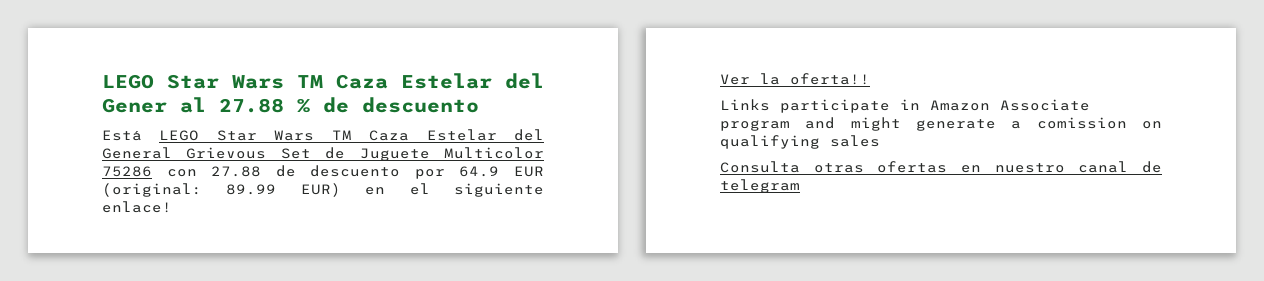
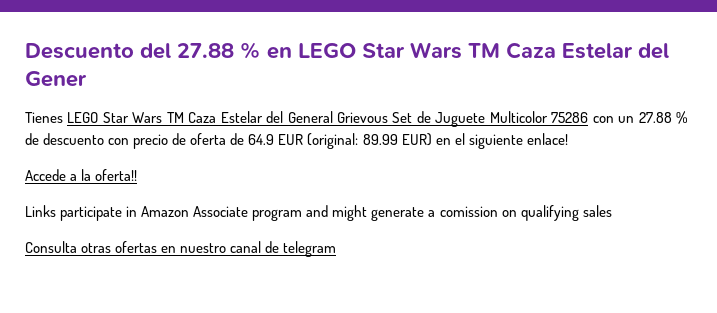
(102, 81) none -> [25,42,292,59] Descuento del 27.88 % en
[180,97,479,113] [102,130,142,141] al 27.88 % de descuento // Está -> [25,112,63,123] // Tienes
[211,165,445,179] 27.88 de descuento por -> [618,111,687,124] [25,133,245,149] un 27.88 % de descuento con precio de oferta de
[720,74,750,85] Ver -> [25,169,78,181] Accede a

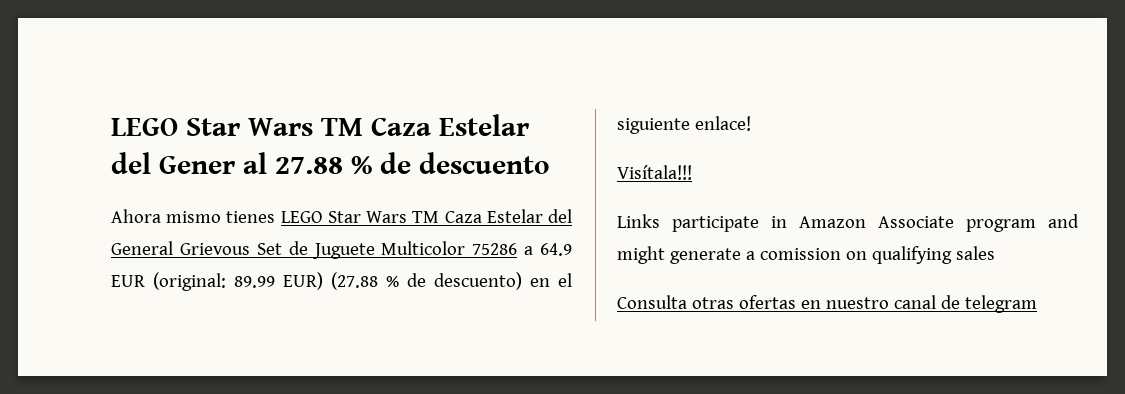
[25,42,292,59] Descuento del 27.88 % en -> (111, 127) none
[25,112,63,123] // Tienes -> [243,152,549,174] [111,209,276,223] al 27.88 % de descuento // Ahora mismo tienes
[592,111,687,124] [25,133,245,149] con un 27.88 % de descuento con precio de oferta de -> [524,246,534,255] a
(432, 139) none -> [331,272,522,290] (27.88 % de descuento)
[25,169,138,181] Accede a la oferta!! -> [617,165,692,180] Visítala!!!

